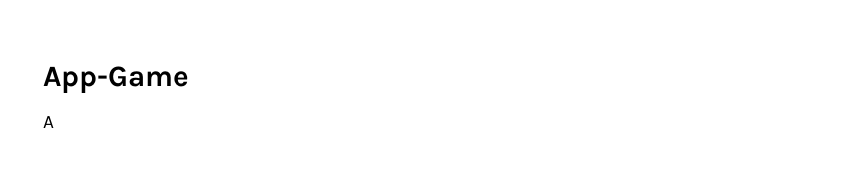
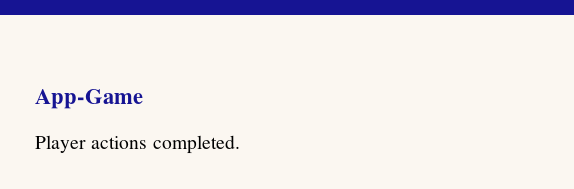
[43,116,54,128] A -> [35,135,240,154] Player actions completed.

